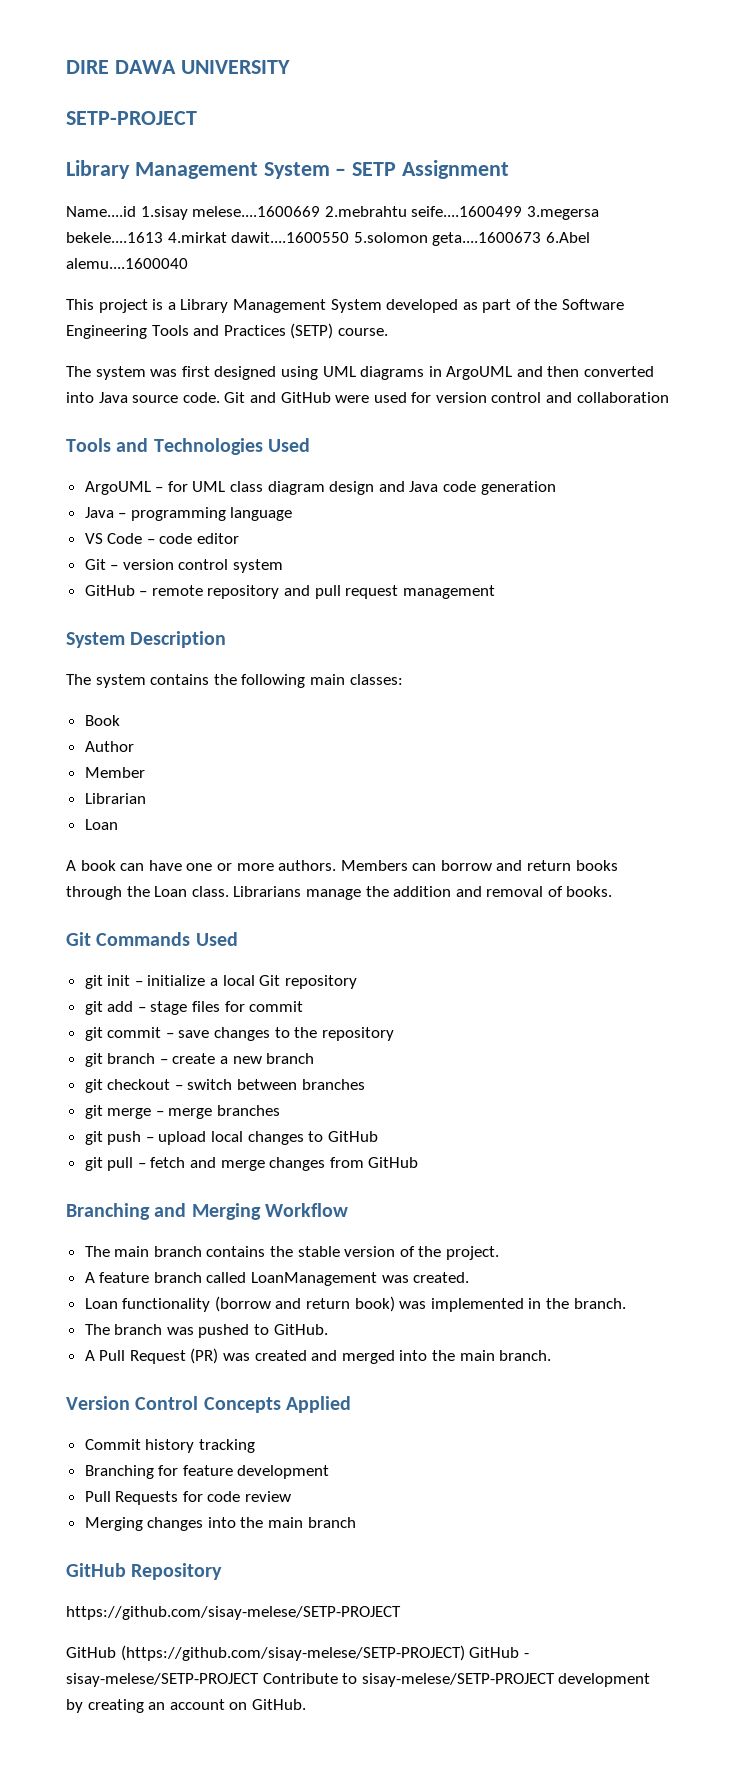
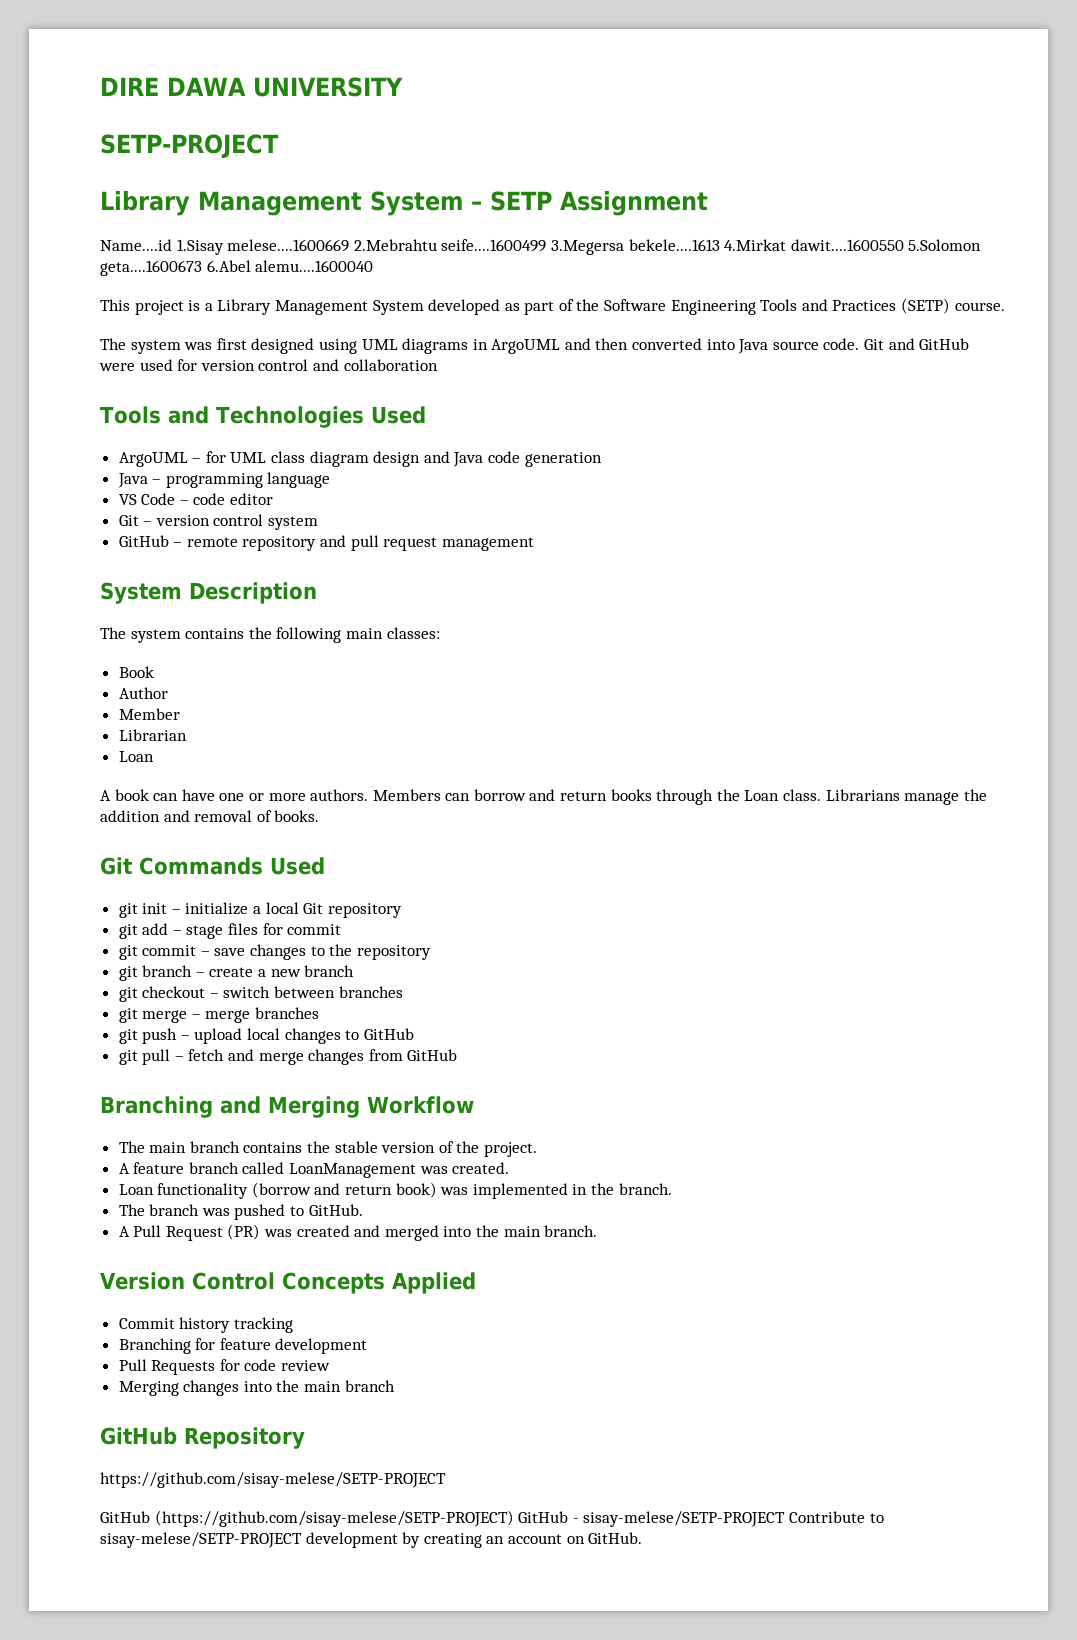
[140,206,599,220] [66,232,428,243] 1.sisay melese....1600669 2.mebrahtu seife....1600499 3.megersa bekele....1613 4.mirkat dawit....1600550 5.solomon -> [176,239,982,255] 1.Sisay melese....1600669 2.Mebrahtu seife....1600499 3.Megersa bekele....1613 4.Mirkat dawit....1600550 5.Solomon

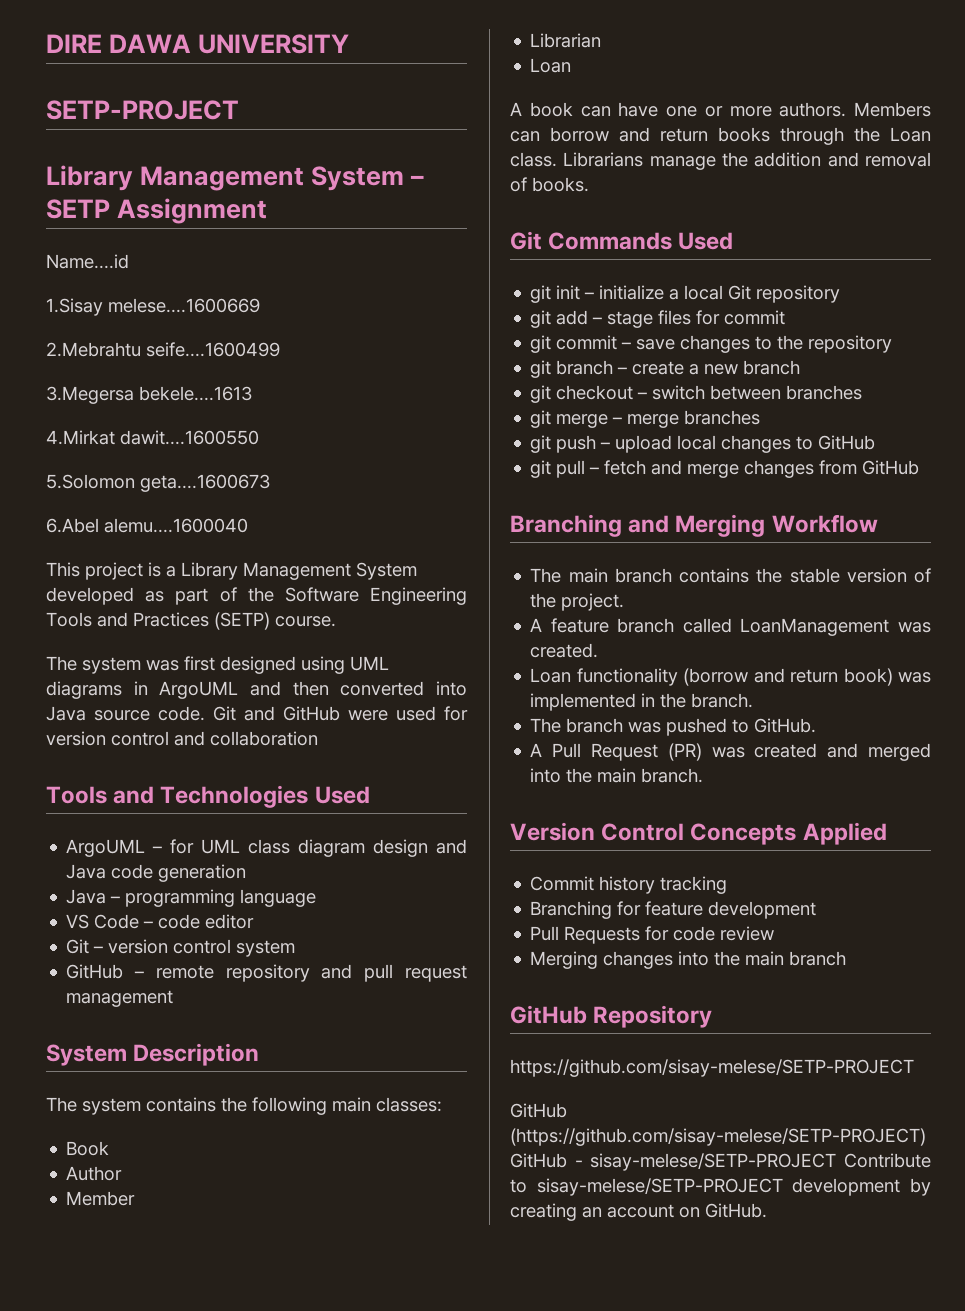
(172, 245) none -> (129, 261) //
(350, 245) none -> (260, 305) //
(547, 245) none -> (280, 349) //
(720, 245) none -> (252, 393) //
(904, 245) none -> (259, 437) //
(202, 268) none -> (270, 483) //

